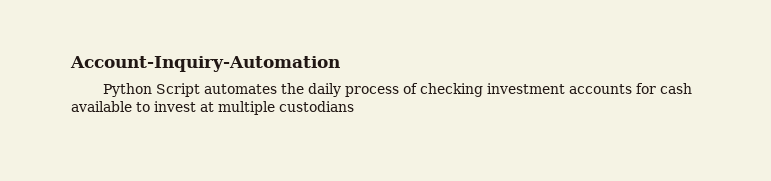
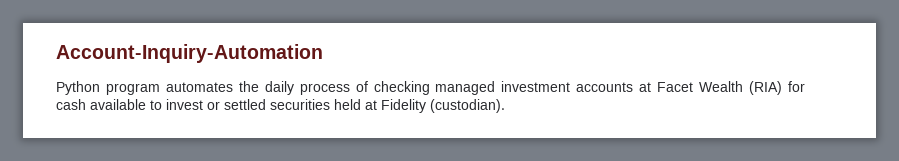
[155,83,200,97] Script -> [105,83,160,95] program
(483, 90) none -> [435,81,496,95] managed
(632, 89) none -> [639,81,783,95] at Facet Wealth (RIA)
[200,101,354,115] at multiple custodians -> [207,99,505,113] or settled securities held at Fidelity (custodian).

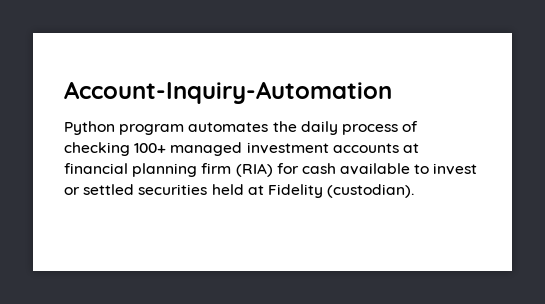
(430, 88) none -> [134,143,167,153] 100+
[657,81,744,92] Facet Wealth -> [64,163,232,177] financial planning firm

